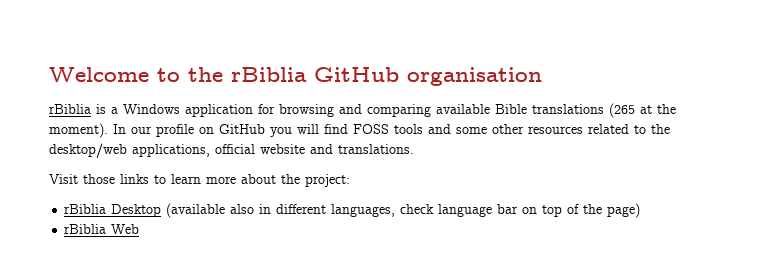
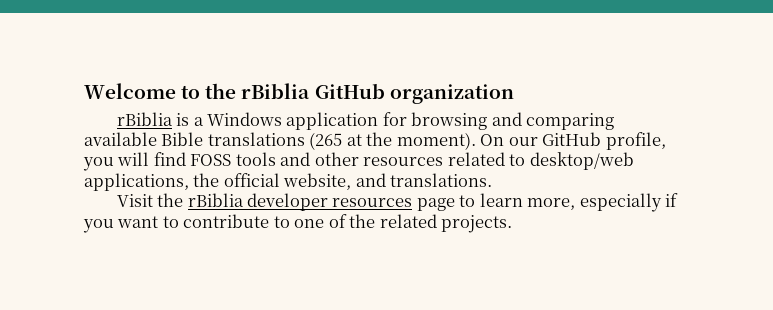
[407,67,542,86] organisation -> [389,84,514,104] organization
[113,124,265,137] In our profile on GitHub -> [480,132,666,150] On our GitHub profile,
[456,127,487,134] some -> (311, 159) none
[651,124,670,134] the -> (526, 160) none
[215,144,305,154] official website -> [193,173,352,190] the official website,
[83,174,350,187] [64,203,641,218] [64,224,140,234] those links to learn more about the project: // rBiblia Desktop (available also in different languages, check language bar on top of the page) // rBiblia Web -> [157,193,679,212] [83,214,513,233] the rBiblia developer resources page to learn more, especially if you want to contribute to one of the related projects.

